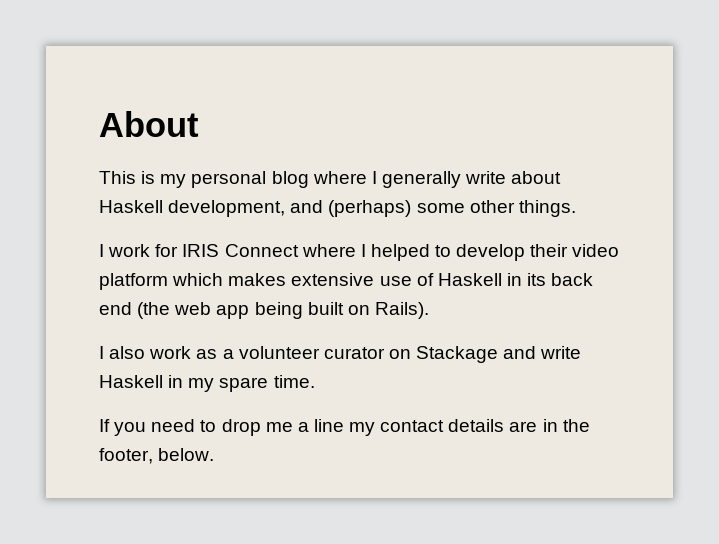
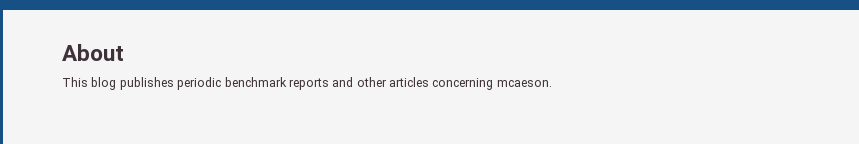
[141,171,562,188] [99,200,576,217] [99,244,620,261] [99,273,594,290] [99,302,429,319] [99,346,582,363] [99,375,315,392] [99,419,590,436] [99,448,215,464] is my personal blog where I generally write about Haskell development, and (perhaps) some other things. // I work for IRIS Connect where I helped to develop their video platform which makes extensive use of Haskell in its back end (the web app being built on Rails). // I also work as a volunteer curator on Stackage and write Haskell in my spare time. // If you need to drop me a line my contact details are in the footer, below. -> [91,77,552,90] blog publishes periodic benchmark reports and other articles concerning mcaeson.

